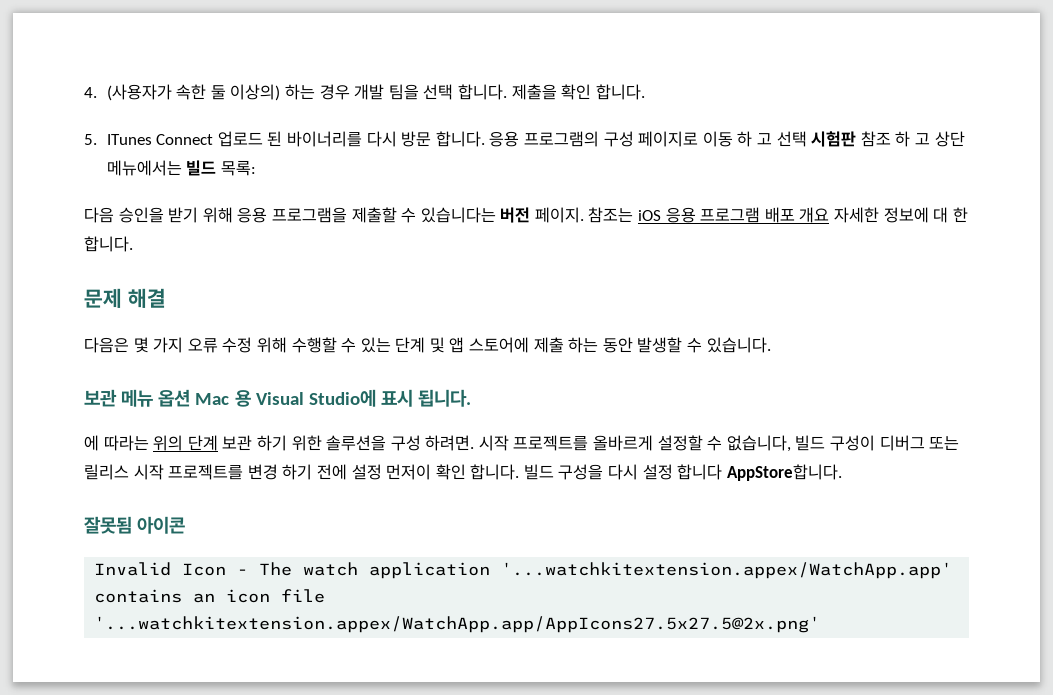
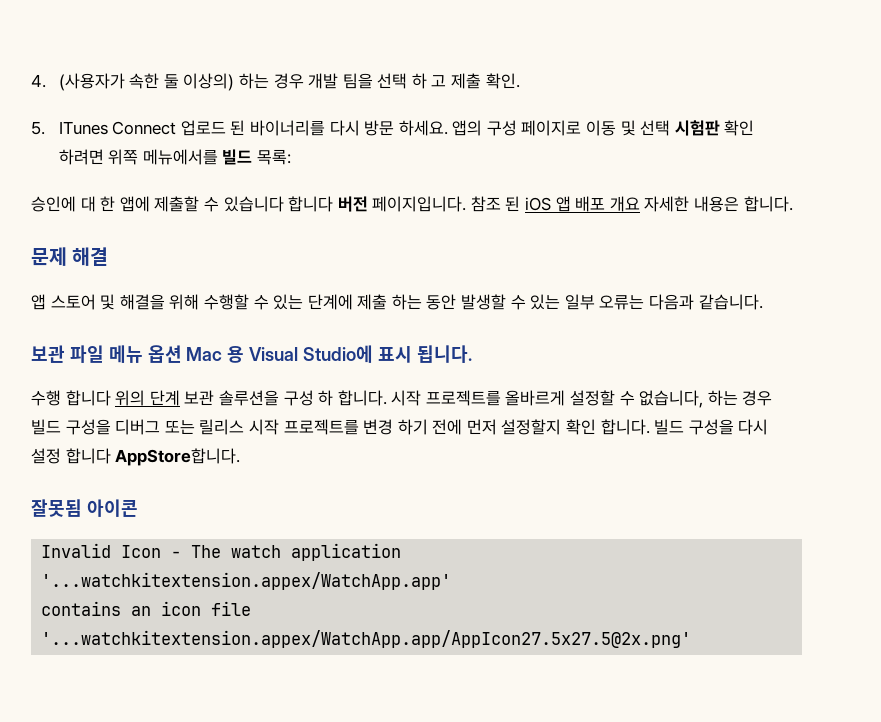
[458,84,645,100] 합니다. 제출을 확인 합니다. -> [411,73,520,89] 하 고 제출 확인.
[435,131,965,147] [106,160,256,176] [84,207,968,223] [84,236,133,252] [84,288,166,308] [84,337,530,353] 합니다. 응용 프로그램의 구성 페이지로 이동 하 고 선택 시험판 참조 하 고 상단 메뉴에서는 빌드 목록: // 다음 승인을 받기 위해 응용 프로그램을 제출할 수 있습니다는 버전 페이지. 참조는 iOS 응용 프로그램 배포 개요 자세한 정보에 대 한 합니다. // 문제 해결 // 다음은 몇 가지 오류 수정 위해 수행할 수 있는 단계 및 앱 스토어에 -> [398,120,755,136] [58,149,291,165] [31,196,793,212] [31,247,109,266] [31,294,353,310] 하세요. 앱의 구성 페이지로 이동 및 선택 시험판 확인 하려면 위쪽 메뉴에서를 빌드 목록: // 승인에 대 한 앱에 제출할 수 있습니다 합니다 버전 페이지입니다. 참조 된 iOS 앱 배포 개요 자세한 내용은 합니다. // 문제 해결 // 앱 스토어 및 해결을 위해 수행할 수 있는 단계에
[706,337,771,353] [84,389,117,407] 있습니다. // 보관 -> [530,294,763,310] [31,345,104,363] 있는 일부 오류는 다음과 같습니다. // 보관 파일
[84,435,149,451] 에 따라는 -> [31,390,111,406] 수행 합니다
[256,435,475,451] 하기 위한 솔루션을 구성 하려면. -> [218,390,387,406] 솔루션을 구성 하 합니다.
[795,435,876,451] 빌드 구성이 -> [707,390,773,406] [31,419,111,435] 하는 경우 빌드 구성을
[351,464,432,480] 설정 먼저이 -> [466,419,562,435] 먼저 설정할지
[94,616,821,633] '...watchkitextension.appex/WatchApp.app/AppIcons27.5x27.5@2x.png' -> [41,630,692,648] '...watchkitextension.appex/WatchApp.app/AppIcon27.5x27.5@2x.png'

